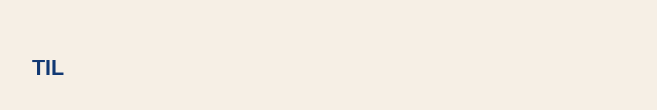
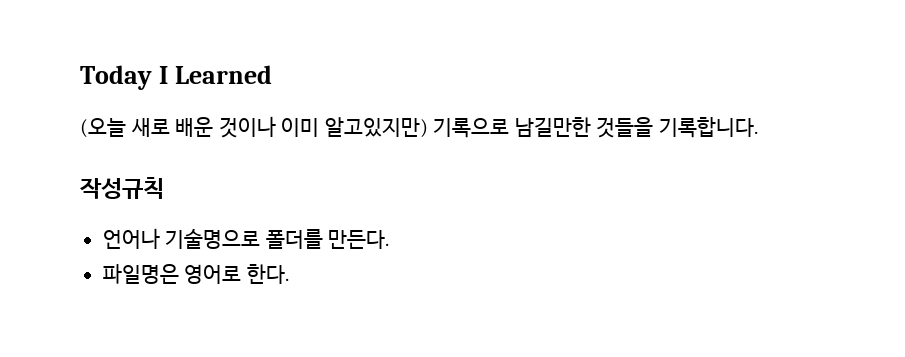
[32,60,64,75] TIL -> [80,65,273,90] [80,116,758,138] [80,177,164,199] [102,228,390,249] [102,264,289,284] Today I Learned // (오늘 새로 배운 것이나 이미 알고있지만) 기록으로 남길만한 것들을 기록합니다. // 작성규칙 // 언어나 기술명으로 폴더를 만든다. // 파일명은 영어로 한다.

